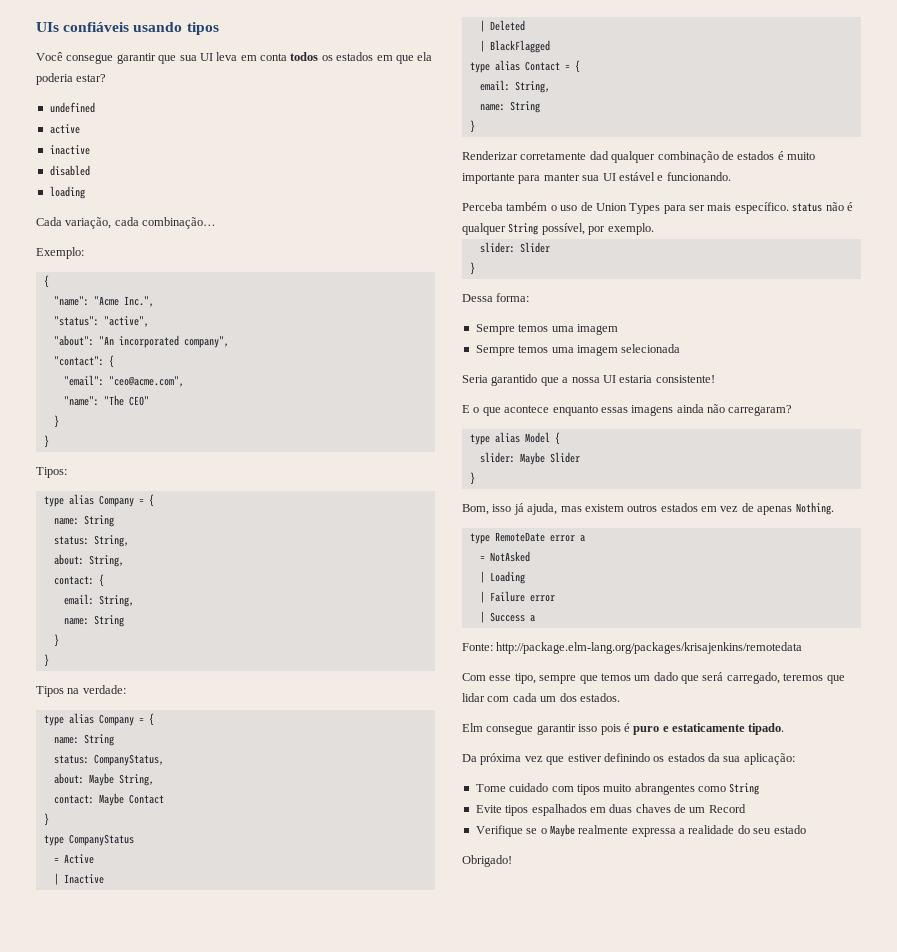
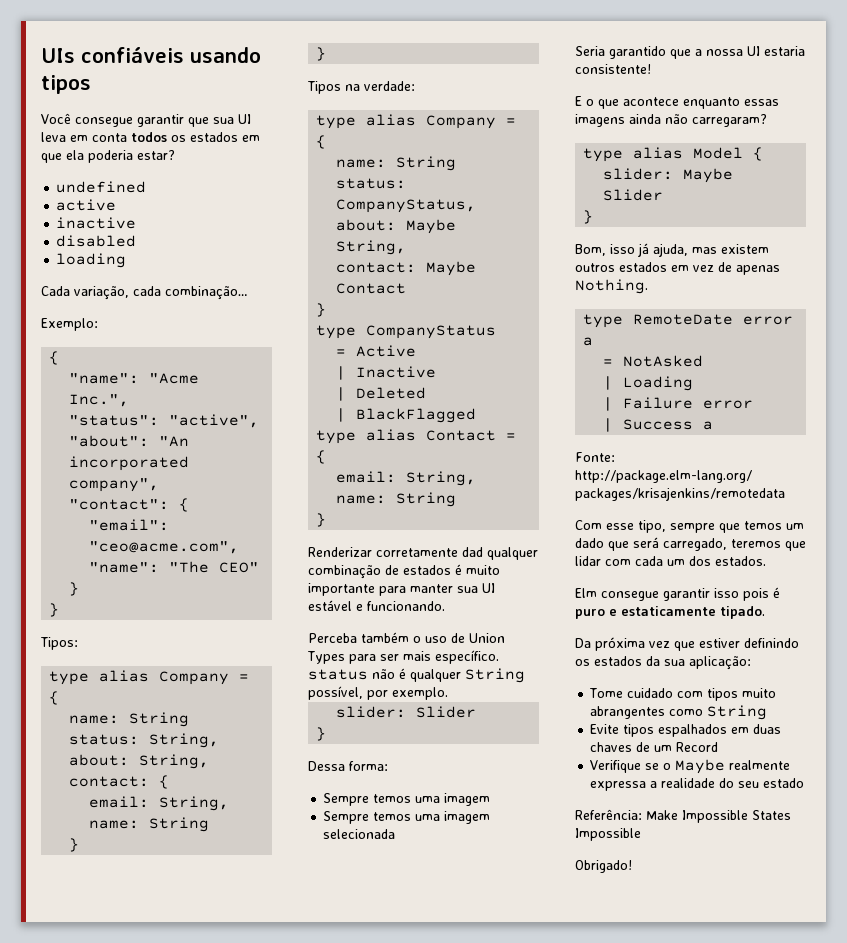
(806, 829) none -> [575,809,791,823] [575,828,641,841] // Referência: Make Impossible States Impossible

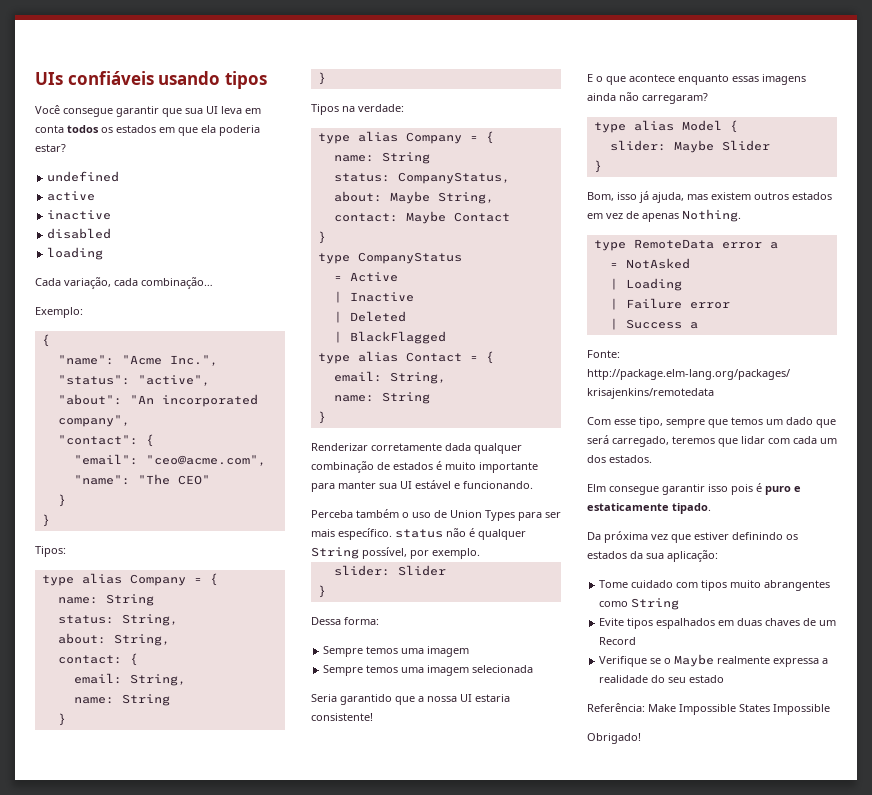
[462,547,483,557] dad -> [445,443,471,451] dada
[633,314,734,325] RemoteDate -> [633,239,714,249] RemoteData

